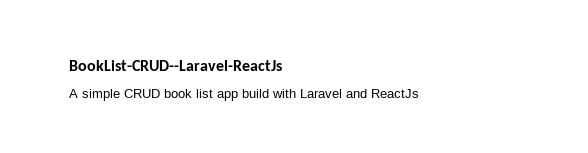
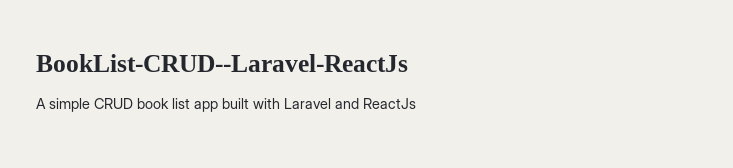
[242,89,269,98] build -> [222,98,249,109] built

